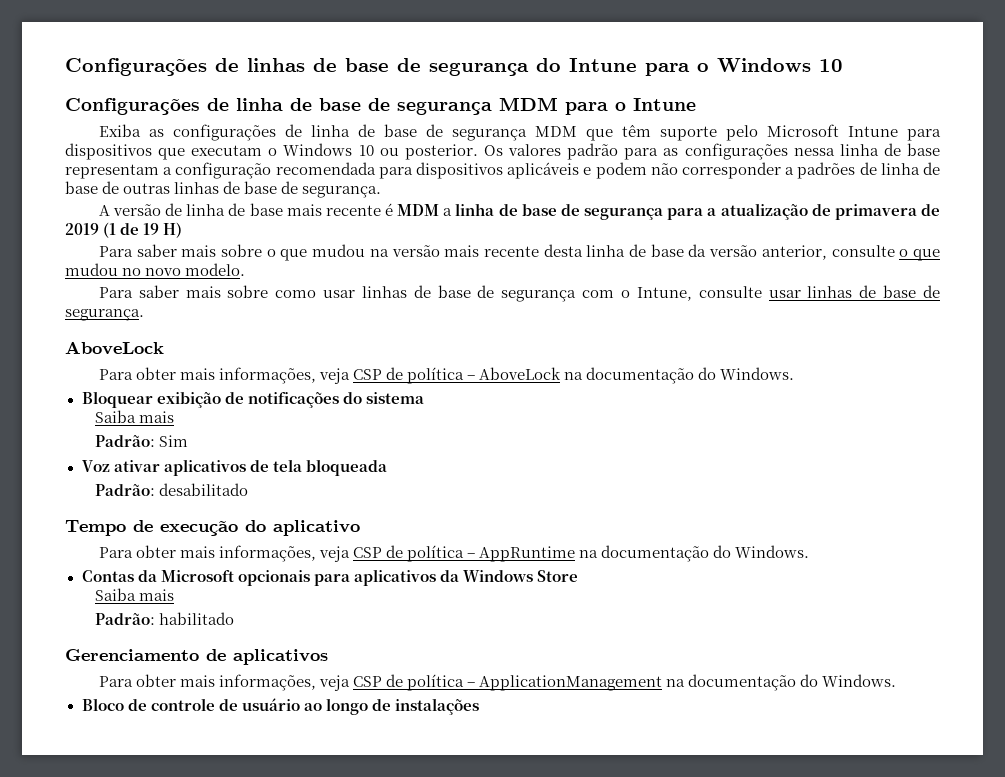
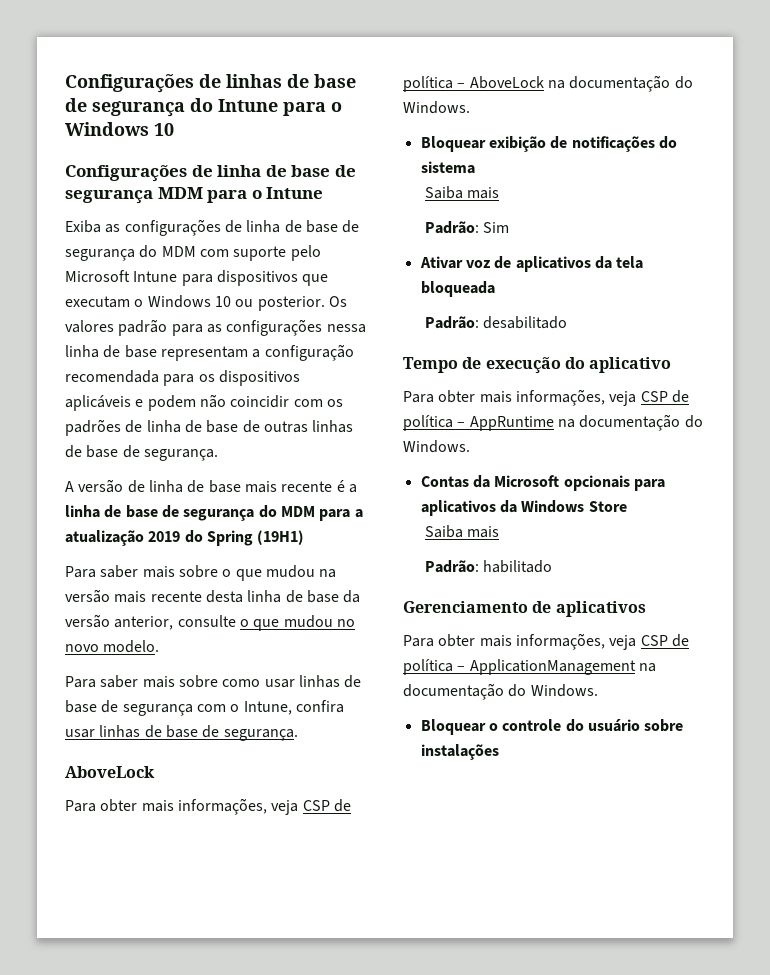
[534,125,651,141] MDM que têm -> [139,245,229,258] do MDM com
(413, 173) none -> [198,374,215,382] os
[682,162,795,179] corresponder a -> [230,395,343,408] coincidir com os
[397,204,440,216] MDM -> (345, 486) none
(664, 213) none -> [258,505,315,518] do MDM
[811,204,941,220] [65,222,183,238] de primavera de 2019 (1 de 19 H) -> [148,530,305,546] 2019 do Spring (19H1)
[698,286,762,298] consulte -> [295,700,344,713] confira
[81,459,269,476] Voz ativar aplicativos de -> [419,256,612,272] Ativar voz de aplicativos da
[81,698,391,715] Bloco de controle de usuário ao longo de -> [420,719,684,735] Bloquear o controle do usuário sobre

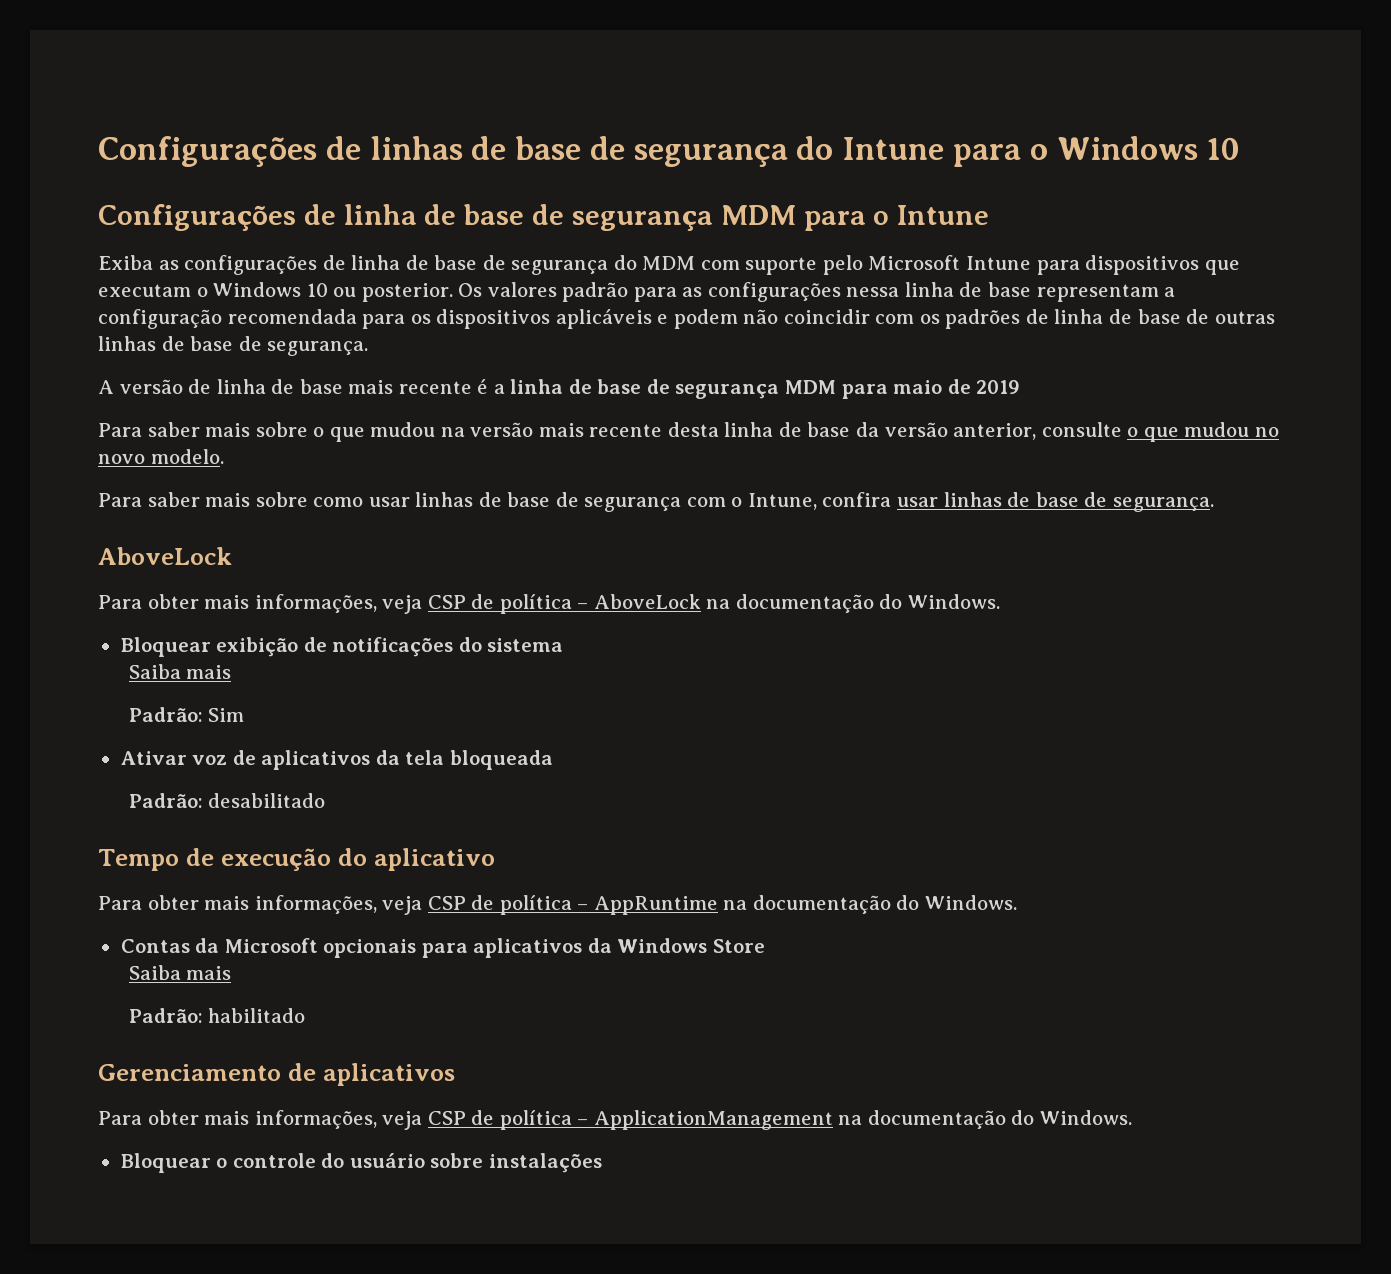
[258,505,363,521] [65,530,144,546] do MDM para a atualização -> [785,379,971,399] MDM para maio de
[184,530,305,546] do Spring (19H1) -> (1021, 387) none

